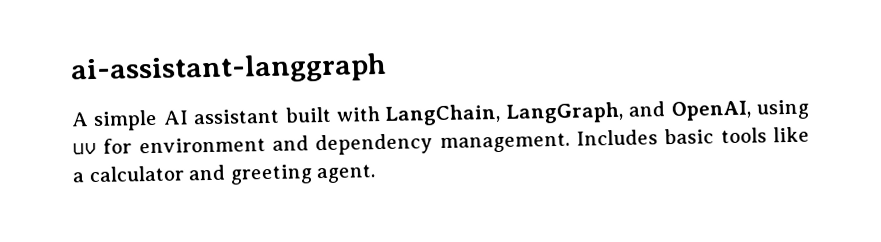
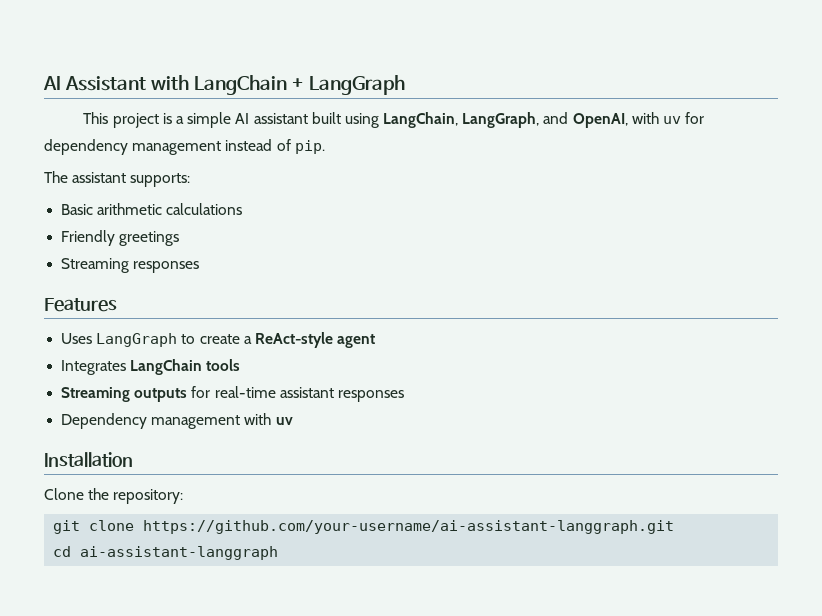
[70,52,387,86] [71,112,89,127] ai-assistant-langgraph // A -> [43,75,405,95] [83,112,184,128] AI Assistant with LangChain + LangGraph // This project is a
[336,106,380,122] with -> [344,113,379,128] using
[755,99,810,120] using -> [631,112,659,124] with
[138,126,811,156] [72,164,377,185] environment and dependency management. Includes basic tools like a calculator and greeting agent. -> [44,139,325,155] [44,171,191,187] [61,203,243,215] [61,230,180,246] [61,258,200,273] [44,298,117,312] [61,332,376,348] [61,359,241,375] [61,386,404,402] [61,413,293,429] [44,452,133,467] [44,488,184,504] [53,520,675,534] [53,546,279,560] dependency management instead of pip. // The assistant supports: // Basic arithmetic calculations // Friendly greetings // Streaming responses // Features // Uses LangGraph to create a ReAct-style agent // Integrates LangChain tools // Streaming outputs for real-time assistant responses // Dependency management with uv // Installation // Clone the repository: // git clone https://github.com/your-username/ai-assistant-langgraph.git // cd ai-assistant-langgraph

